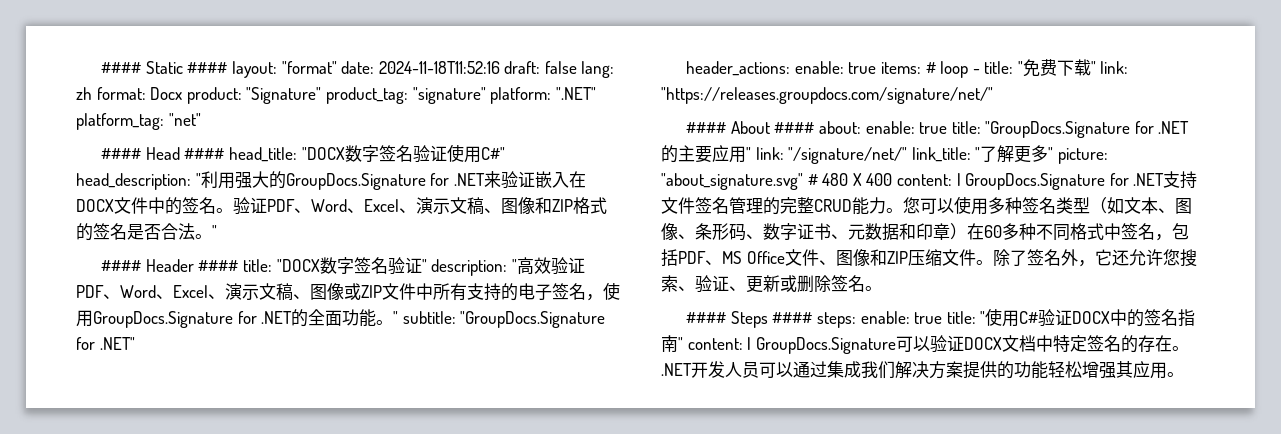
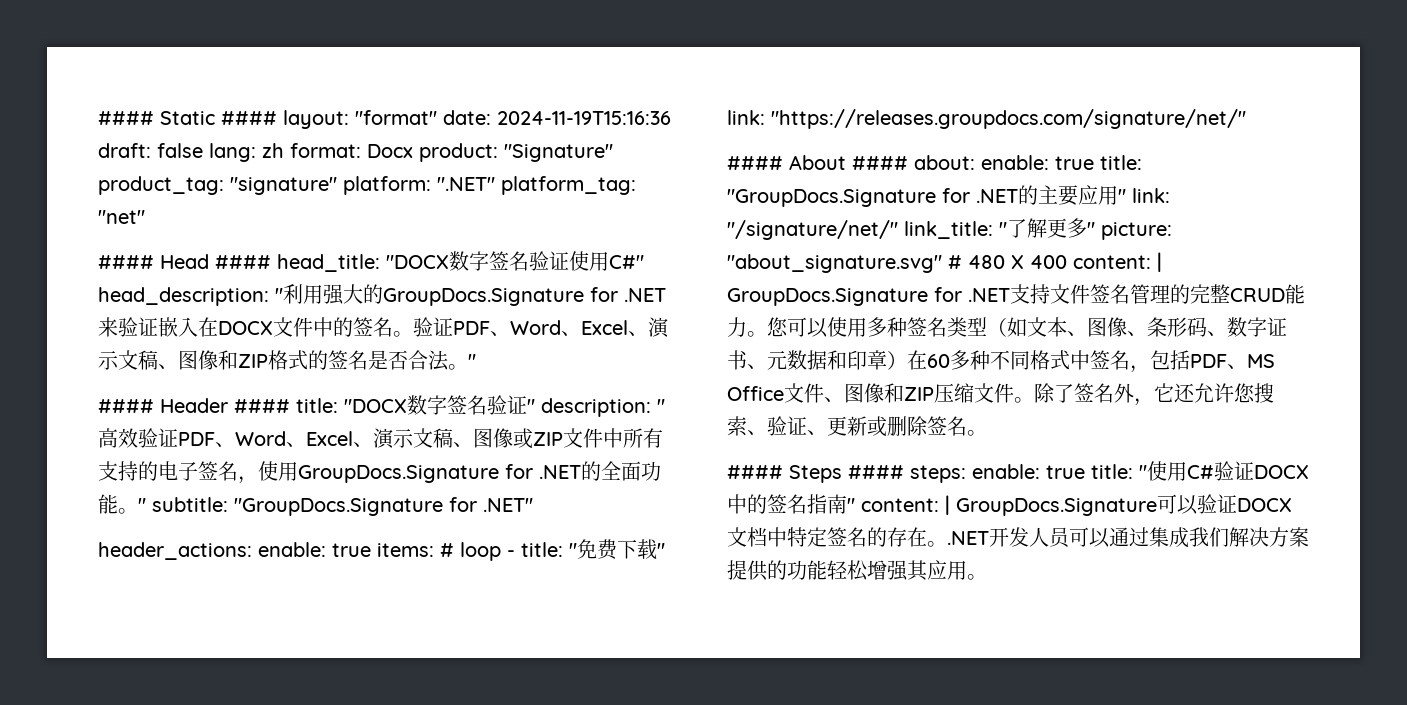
[378,61,500,74] 2024-11-18T11:52:16 -> [497,111,671,125] 2024-11-19T15:16:36

